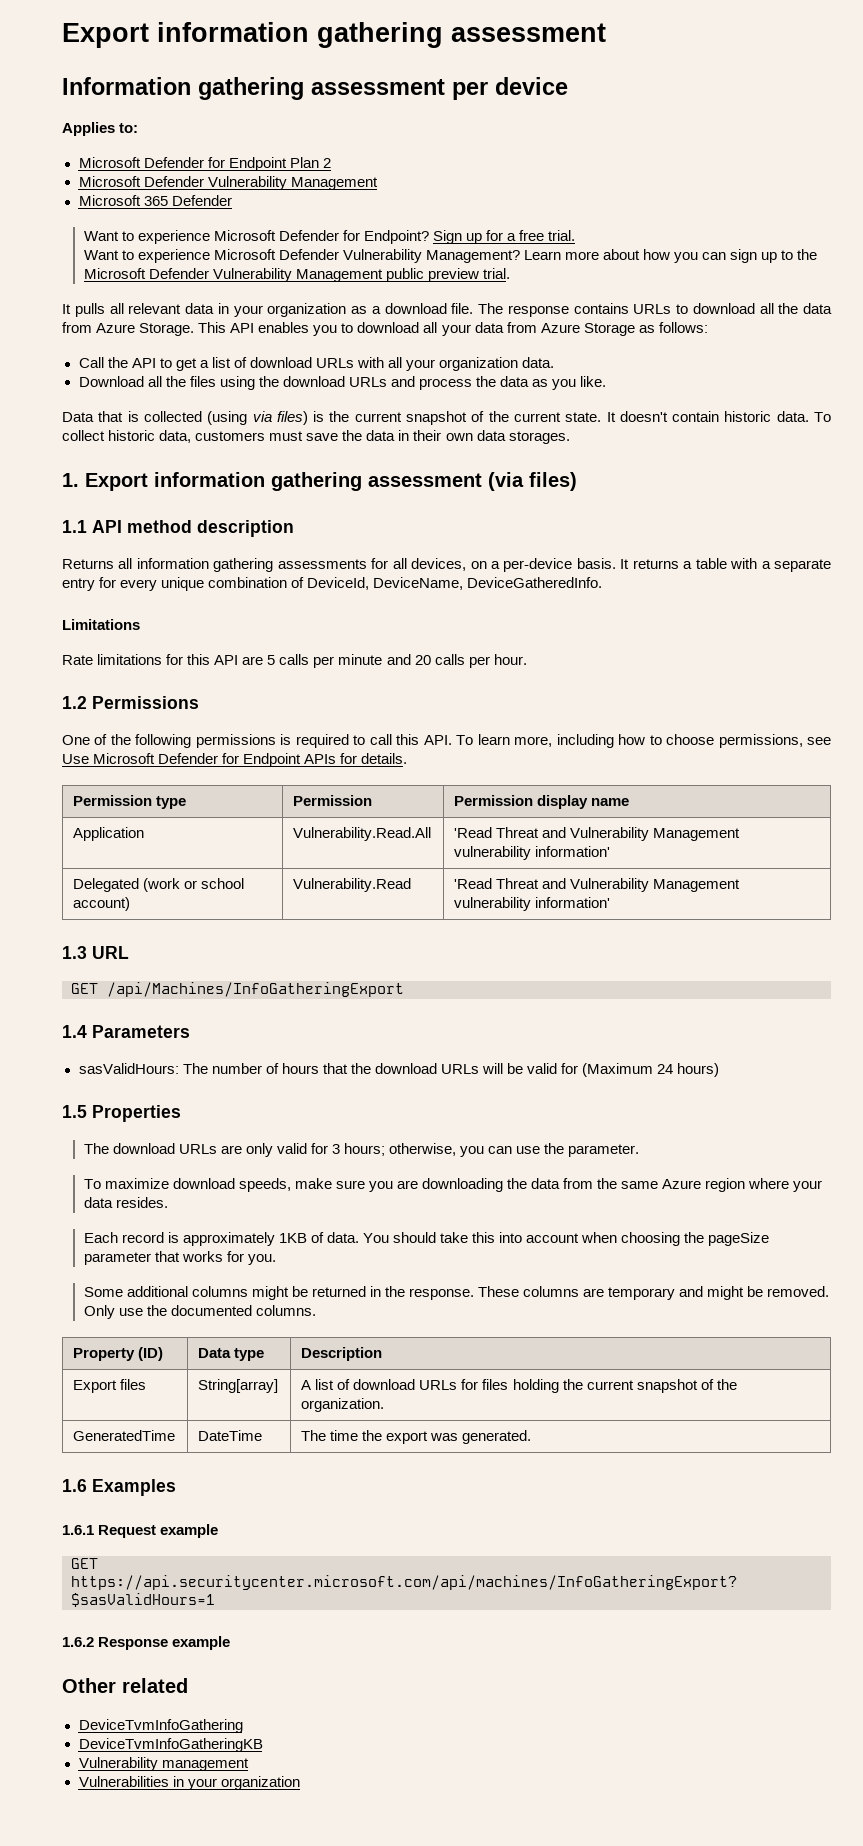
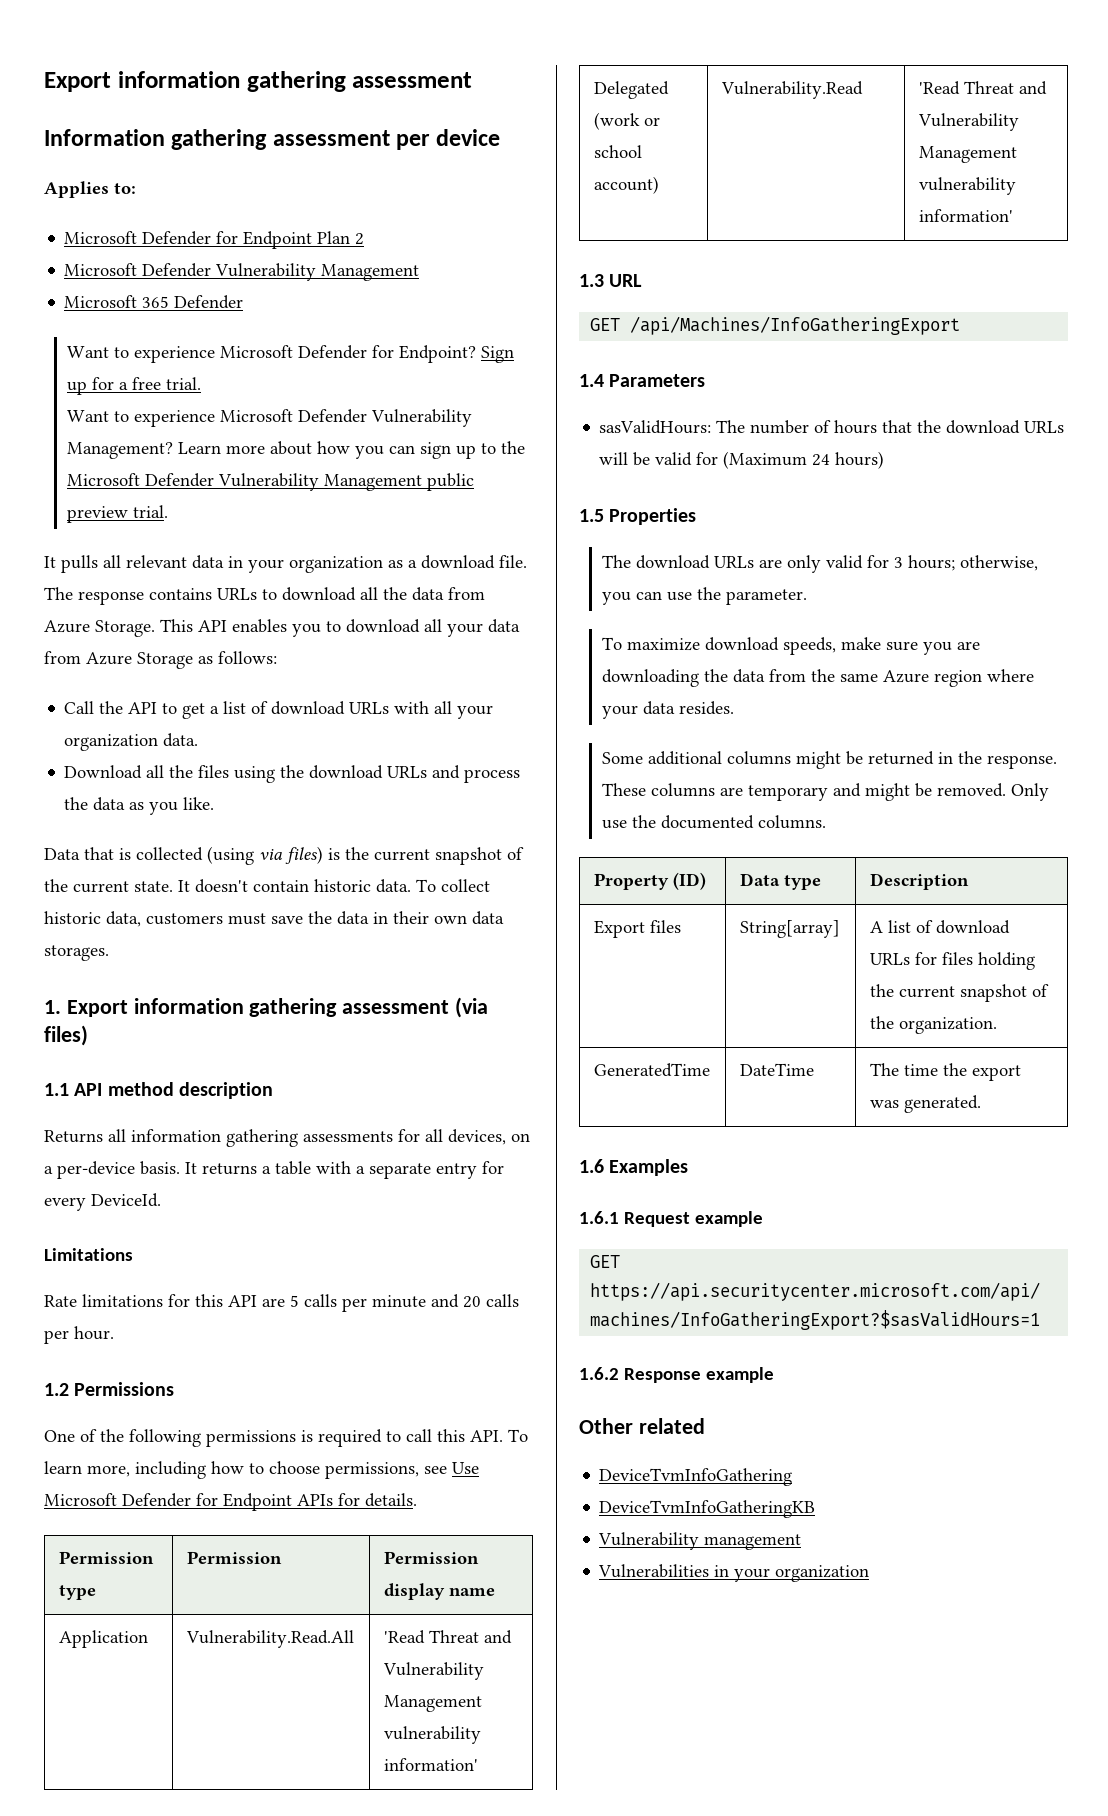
[161,577,603,591] unique combination of DeviceId, DeviceName, DeviceGatheredInfo. -> [91,1193,161,1207] DeviceId.
[83,1232,770,1246] [83,1251,276,1265] // Each record is approximately 1KB of data. You should take this into account when choosing the pageSize parameter that works for you. -> (734, 708) none

